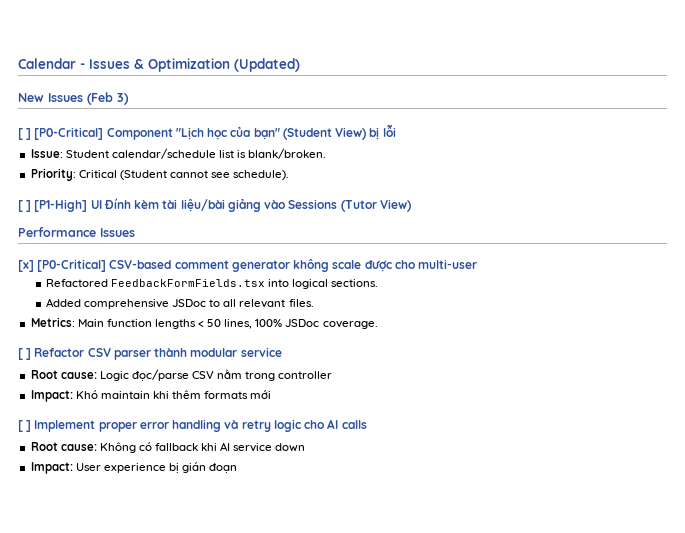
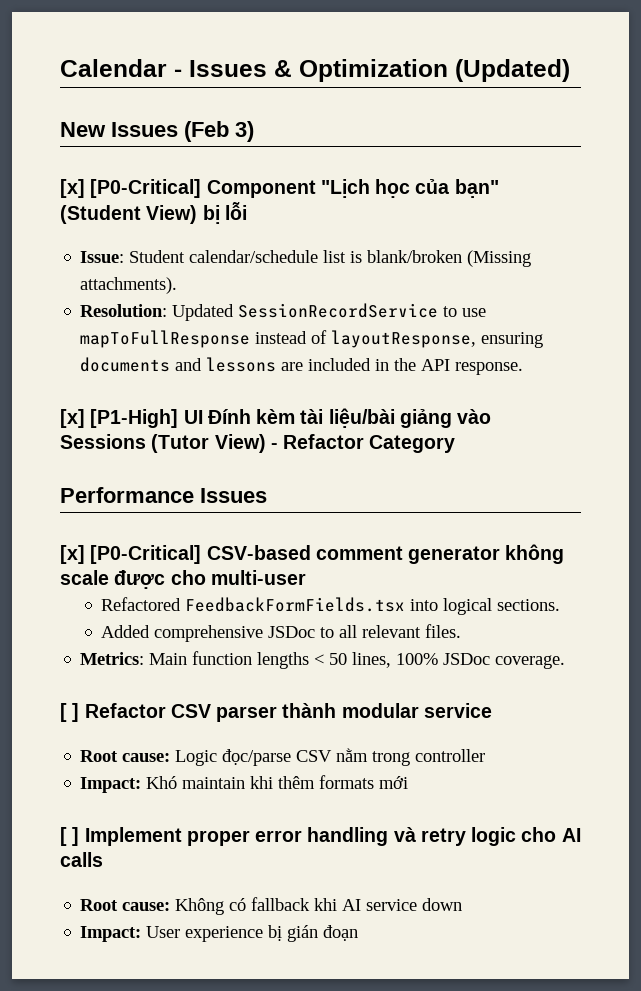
[18,128,32,140] [ ] -> [60,179,85,198] [x]
[248,148,327,159] [30,168,290,181] [18,200,32,212] blank/broken. // Priority: Critical (Student cannot see schedule). // [ ] -> [367,250,532,267] [80,277,178,294] [80,303,487,321] [80,330,544,348] [80,357,524,375] [60,409,85,428] blank/broken (Missing attachments). // Resolution: Updated SessionRecordService to use mapToFullResponse instead of layoutResponse, ensuring documents and lessons are included in the API response. // [x]
(411, 205) none -> [270,434,456,453] - Refactor Category

